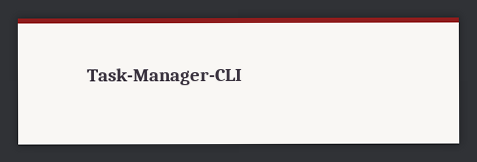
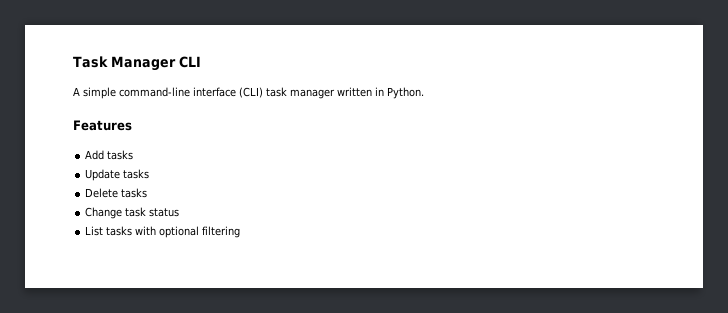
[86,67,243,86] Task-Manager-CLI -> [73,56,201,71] [73,87,424,99] [73,120,132,131] [85,150,134,160] [85,169,150,181] [85,188,148,198] [85,207,180,219] [85,226,241,238] Task Manager CLI // A simple command-line interface (CLI) task manager written in Python. // Features // Add tasks // Update tasks // Delete tasks // Change task status // List tasks with optional filtering

